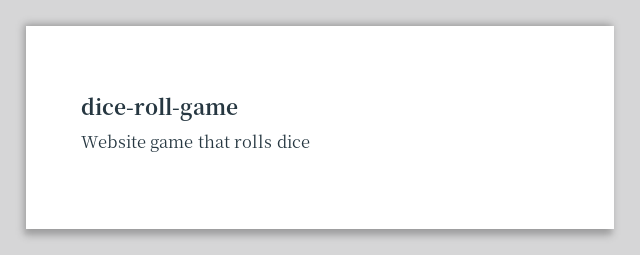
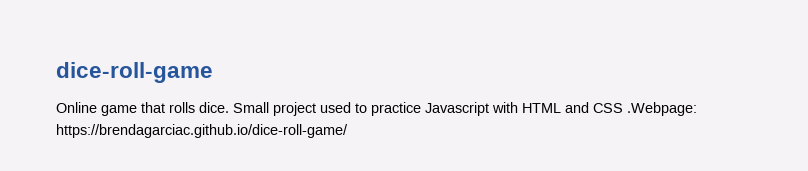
[81,134,146,148] Website -> [56,102,97,113] Online
[276,134,310,148] dice -> [199,102,697,116] [56,124,348,138] dice. Small project used to practice Javascript with HTML and CSS .Webpage: https://brendagarciac.github.io/dice-roll-game/

